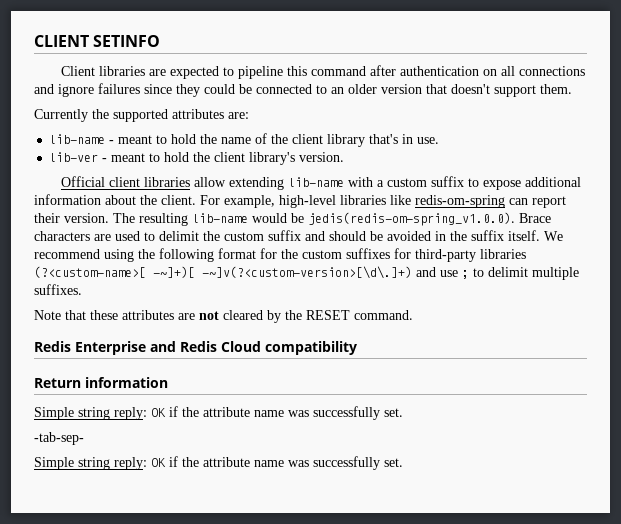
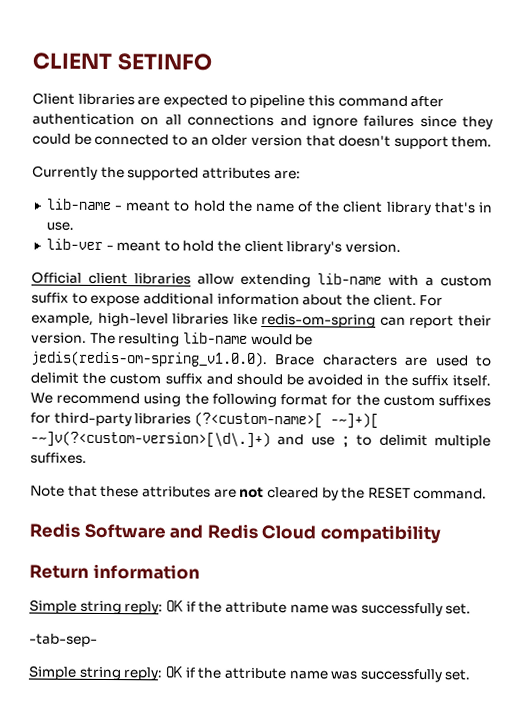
[75,341,146,355] Enterprise -> [83,523,166,539] Software

